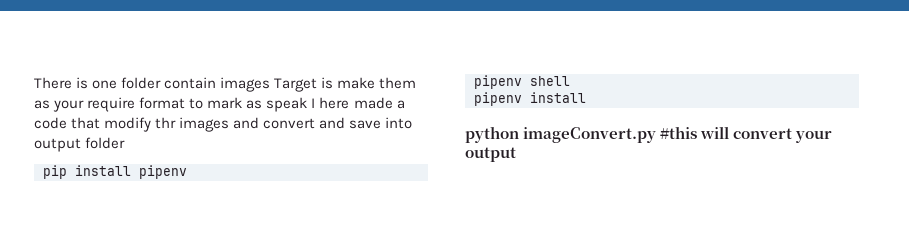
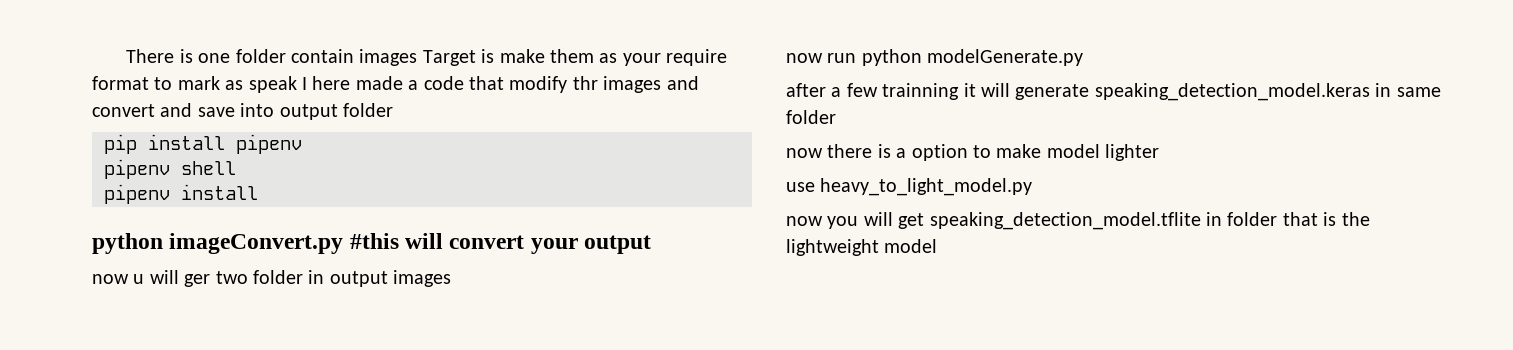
(516, 154) none -> [92,270,452,287] [786,49,1084,66] [786,83,1441,101] [786,110,836,124] [786,144,1160,161] [786,178,1033,196] [786,212,1370,230] [786,239,938,256] // now u will ger two folder in output images // now run python modelGenerate.py // after a few trainning it will generate speaking_detection_model.keras in same folder // now there is a option to make model lighter // use heavy_to_light_model.py // now you will get speaking_detection_model.tflite in folder that is the lightweight model

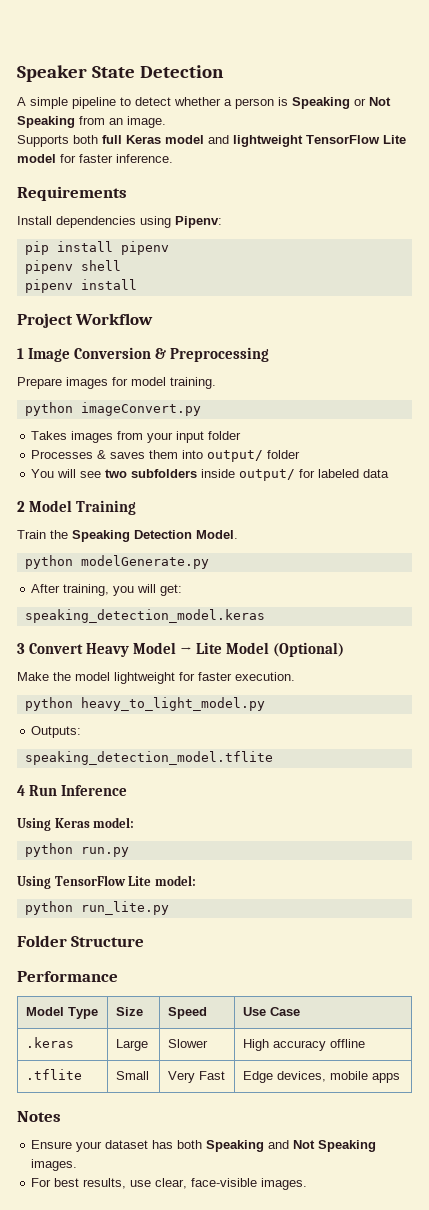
[126,49,728,66] [92,76,699,93] [92,103,393,120] There is one folder contain images Target is make them as your require format to mark as speak I here made a code that modify thr images and convert and save into output folder -> [17,65,224,82] [17,97,391,109] [17,116,166,128] [17,135,406,147] [17,154,173,163] [17,186,127,201] [17,216,222,228] Speaker State Detection // A simple pipeline to detect whether a person is Speaking or Not Speaking from an image. // Supports both full Keras model and lightweight TensorFlow Lite model for faster inference. // Requirements // Install dependencies using Pipenv:
[92,233,652,254] [92,270,452,287] [786,49,1084,66] [786,83,1441,101] [786,110,836,124] [786,144,1160,161] [786,178,1033,196] [786,212,1370,230] [786,239,938,256] python imageConvert.py #this will convert your output // now u will ger two folder in output images // now run python modelGenerate.py // after a few trainning it will generate speaking_detection_model.keras in same folder // now there is a option to make model lighter // use heavy_to_light_model.py // now you will get speaking_detection_model.tflite in folder that is the lightweight model -> [17,313,154,328] [17,347,270,362] [17,377,216,389] [24,402,201,416] [31,431,242,443] [31,450,301,462] [31,469,390,481] [17,500,137,515] [17,530,238,542] [24,555,209,569] [31,584,183,596] [24,609,265,623] [17,642,345,657] [17,672,295,684] [24,697,265,711] [31,726,82,738] [24,751,273,765] [17,785,128,796] [17,817,135,831] [24,843,129,857] [17,875,196,889] [24,901,169,915] [17,935,145,947] [17,971,118,982] [25,1007,98,1019] [115,1007,143,1016] [167,1007,207,1019] [242,1007,300,1016] [25,1037,74,1048] [115,1039,148,1051] [167,1039,208,1048] [242,1039,365,1051] [25,1069,82,1080] [115,1071,149,1080] [167,1071,225,1083] [242,1071,400,1083] [17,1111,61,1122] [31,1140,377,1152] [31,1159,78,1171] [31,1178,308,1190] Project Workflow // 1 Image Conversion & Preprocessing // Prepare images for model training. // python imageConvert.py // Takes images from your input folder // Processes & saves them into output/ folder // You will see two subfolders inside output/ for labeled data // 2 Model Training // Train the Speaking Detection Model. // python modelGenerate.py // After training, you will get: // speaking_detection_model.keras // 3 Convert Heavy Model → Lite Model (Optional) // Make the model lightweight for faster execution. // python heavy_to_light_model.py // Outputs: // speaking_detection_model.tflite // 4 Run Inference // Using Keras model: // python run.py // Using TensorFlow Lite model: // python run_lite.py // Folder Structure // Performance // Model Type | Size | Speed | Use Case // .keras | Large | Slower | High accuracy offline // .tflite | Small | Very Fast | Edge devices, mobile apps // Notes // Ensure your dataset has both Speaking and Not Speaking images. // For best results, use clear, face-visible images.

